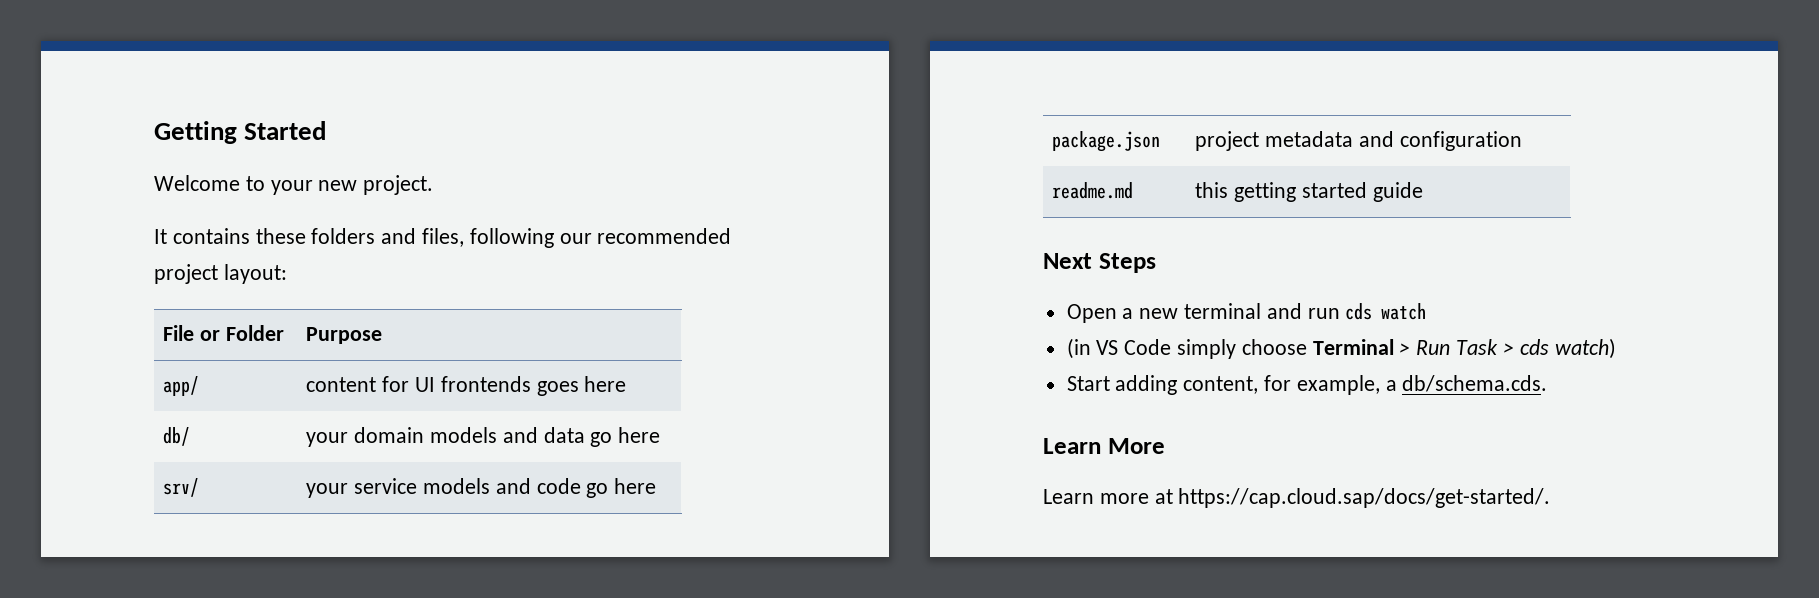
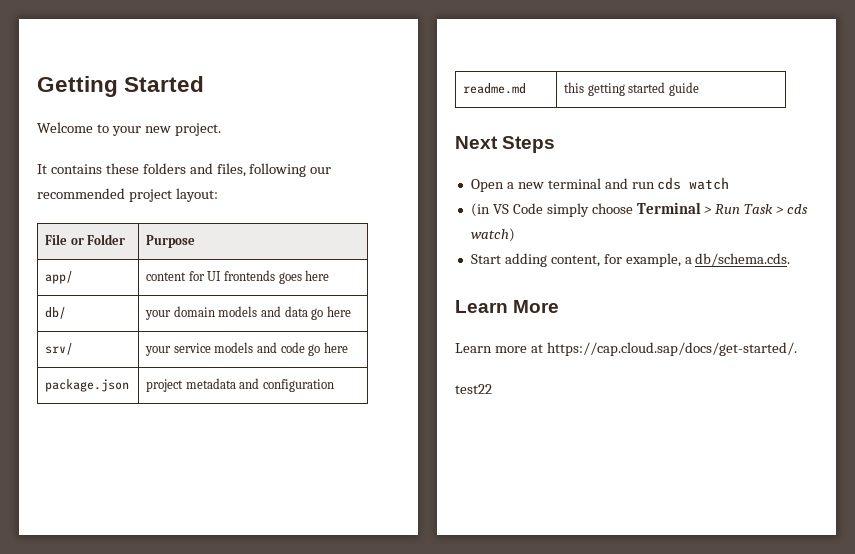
(1551, 498) none -> [455,384,492,394] // test22

